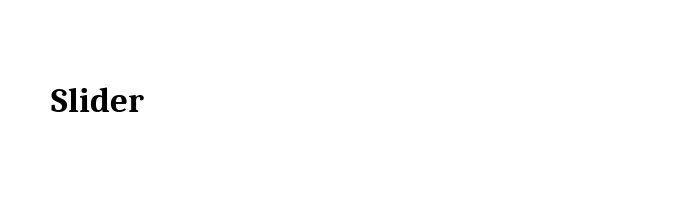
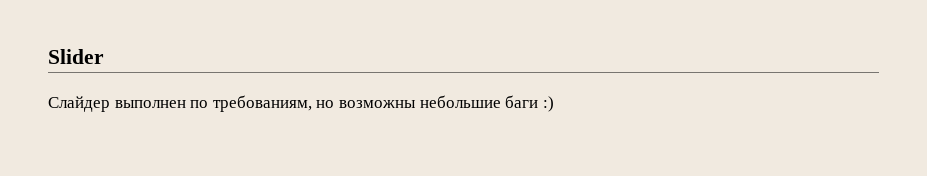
(144, 99) none -> [48,95,554,112] // Слайдер выполнен по требованиям, но возможны небольшие баги :)

